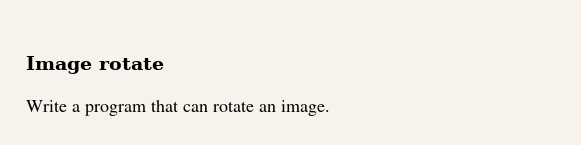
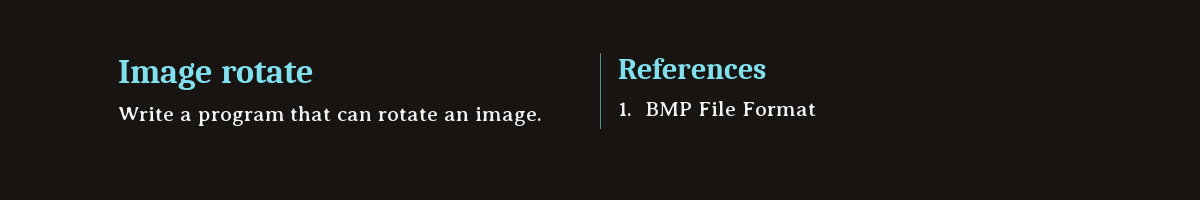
(330, 108) none -> [618,58,766,79] [618,101,816,116] // References // 1. BMP File Format

